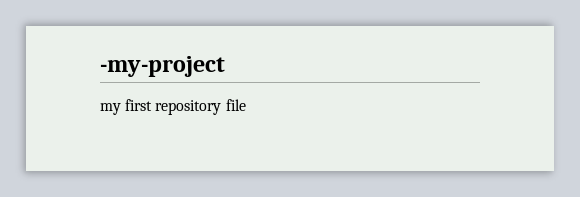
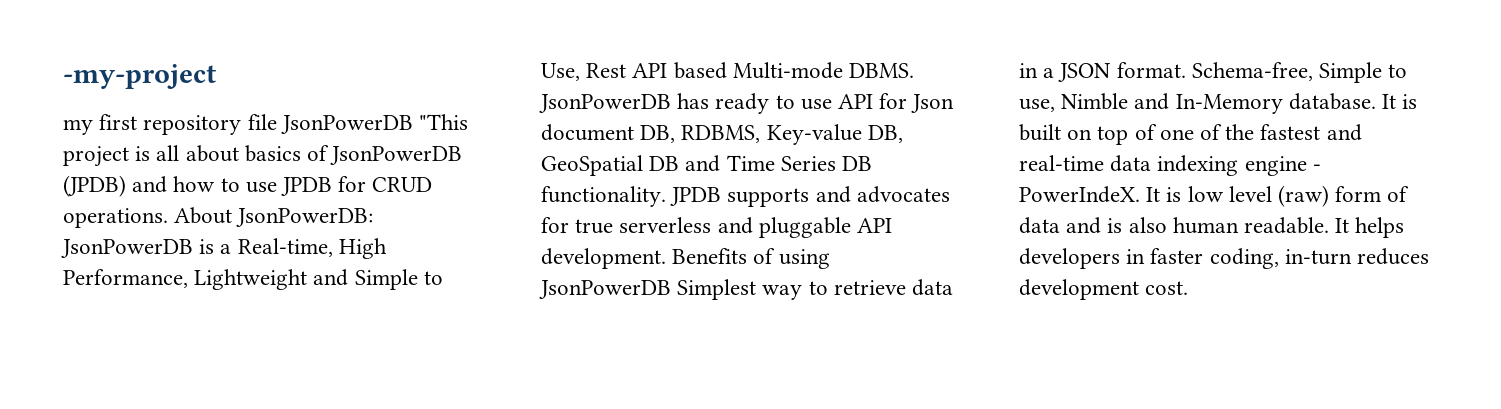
(246, 105) none -> [280,114,469,134] [63,145,463,167] [63,175,433,197] [63,207,374,228] [61,238,387,259] [63,269,443,290] [541,62,915,81] [539,93,955,114] [541,124,903,145] [541,155,873,176] [541,186,950,207] [541,217,893,238] [541,248,830,269] [539,279,954,300] [1019,62,1408,83] [1019,93,1418,114] [1019,124,1362,145] [1019,155,1321,176] [1019,185,1410,207] [1019,217,1405,238] [1019,248,1430,269] [1019,279,1189,300] JsonPowerDB "This project is all about basics of JsonPowerDB (JPDB) and how to use JPDB for CRUD operations. About JsonPowerDB: JsonPowerDB is a Real-time, High Performance, Lightweight and Simple to Use, Rest API based Multi-mode DBMS. JsonPowerDB has ready to use API for Json document DB, RDBMS, Key-value DB, GeoSpatial DB and Time Series DB functionality. JPDB supports and advocates for true serverless and pluggable API development. Benefits of using JsonPowerDB Simplest way to retrieve data in a JSON format. Schema-free, Simple to use, Nimble and In-Memory database. It is built on top of one of the fastest and real-time data indexing engine - PowerIndeX. It is low level (raw) form of data and is also human readable. It helps developers in faster coding, in-turn reduces development cost.

